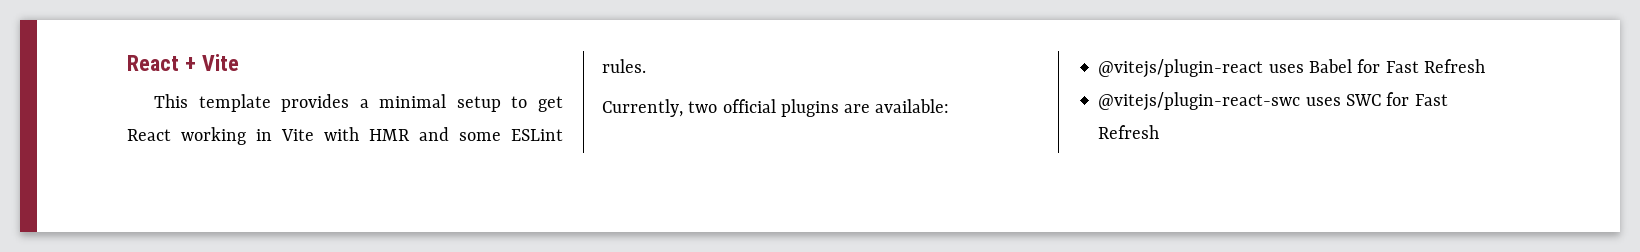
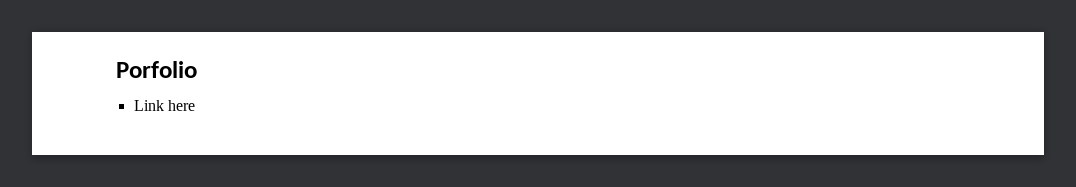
[127,54,239,71] [154,94,563,112] [127,127,563,145] [602,59,646,73] [602,99,950,117] [1098,59,1485,78] [1098,92,1448,111] [1098,125,1160,139] React + Vite // This template provides a minimal setup to get React working in Vite with HMR and some ESLint rules. // Currently, two official plugins are available: // @vitejs/plugin-react uses Babel for Fast Refresh // @vitejs/plugin-react-swc uses SWC for Fast Refresh -> [116,61,197,78] [133,100,195,111] Porfolio // Link here

